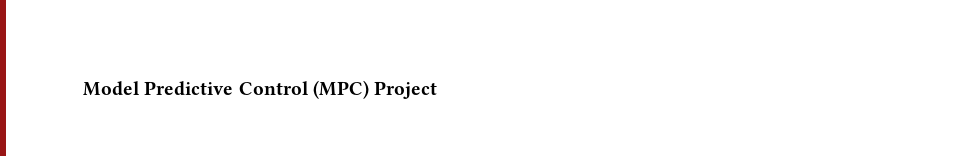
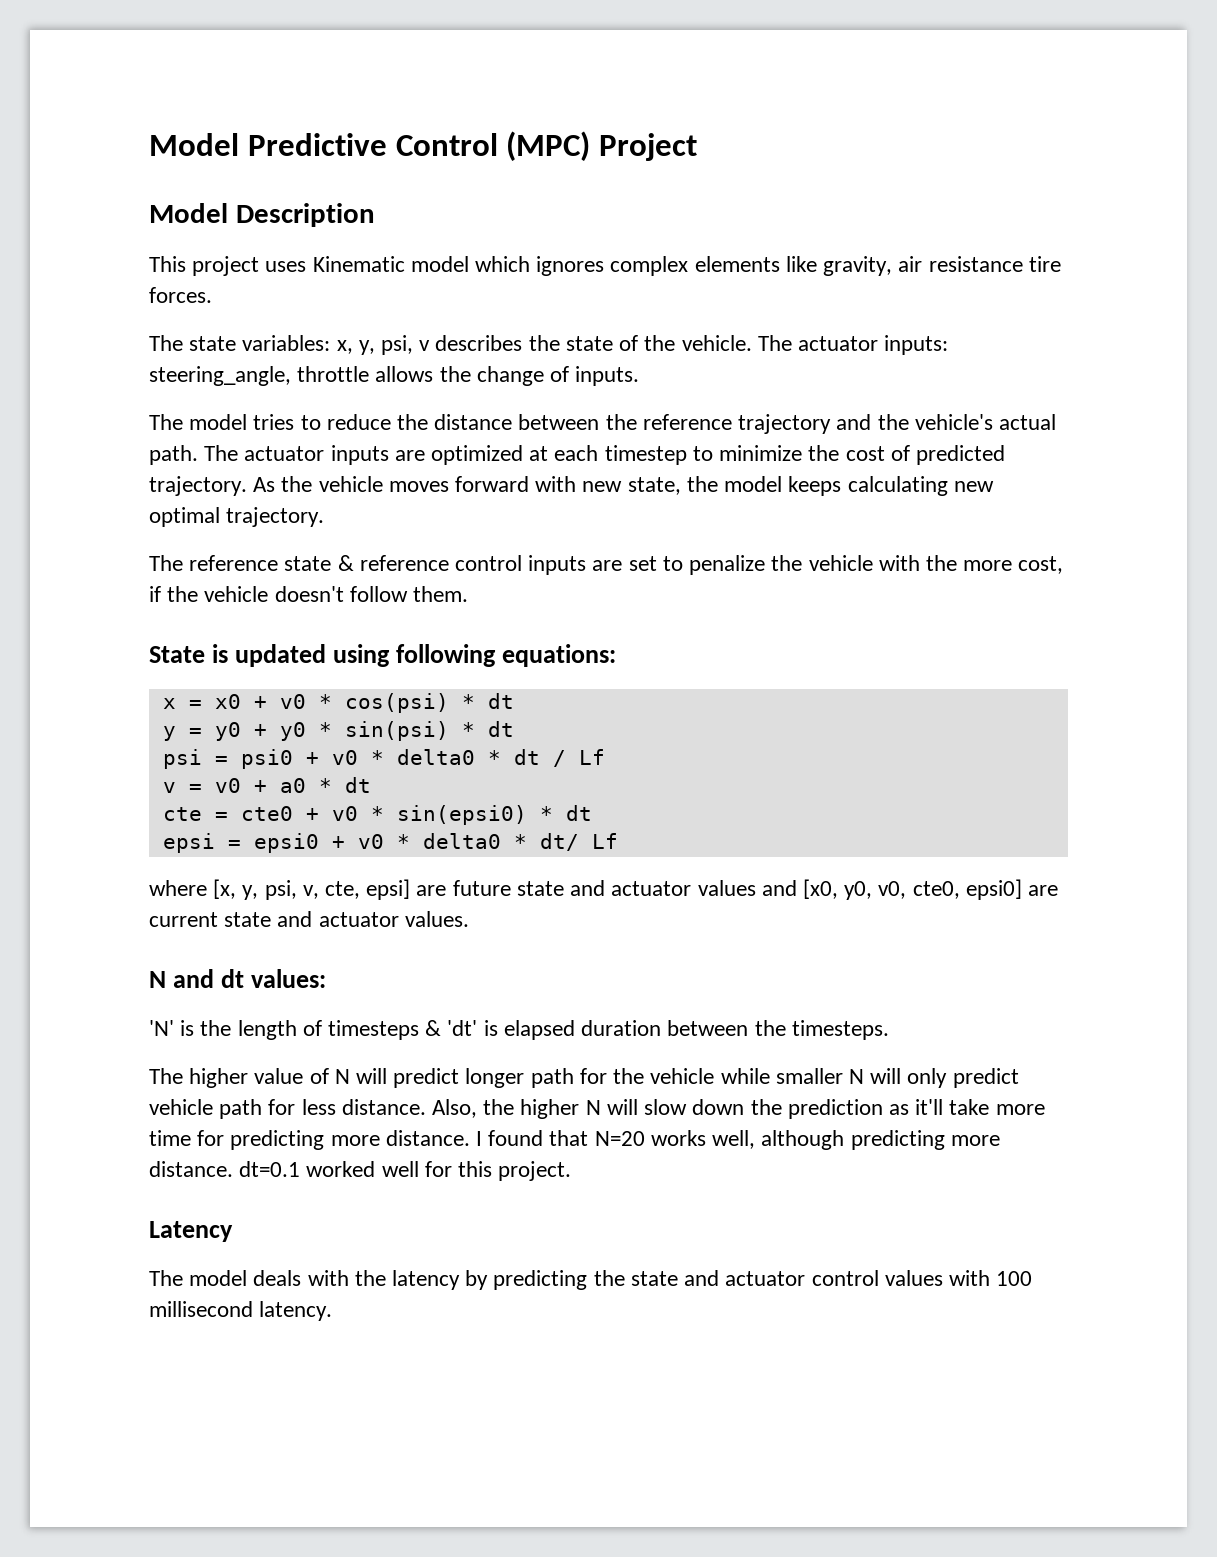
(438, 90) none -> [149,203,375,227] [149,256,1061,276] [149,287,212,303] [149,335,949,355] [149,366,640,386] [149,414,1056,434] [149,445,1005,465] [149,476,994,496] [149,507,325,527] [149,555,1064,575] [149,586,469,602] [149,644,617,667] [162,693,514,713] [162,721,514,741] [162,749,605,769] [162,777,371,793] [162,805,592,825] [162,833,618,853] [149,879,1058,900] [149,911,469,927] [149,969,327,988] [149,1020,889,1040] [149,1068,1019,1088] [149,1099,1045,1119] [149,1130,1000,1150] [149,1161,572,1181] [149,1221,233,1242] [149,1270,1033,1290] [149,1301,333,1321] // Model Description // This project uses Kinematic model which ignores complex elements like gravity, air resistance tire forces. // The state variables: x, y, psi, v describes the state of the vehicle. The actuator inputs: steering_angle, throttle allows the change of inputs. // The model tries to reduce the distance between the reference trajectory and the vehicle's actual path. The actuator inputs are optimized at each timestep to minimize the cost of predicted trajectory. As the vehicle moves forward with new state, the model keeps calculating new optimal trajectory. // The reference state & reference control inputs are set to penalize the vehicle with the more cost, if the vehicle doesn't follow them. // State is updated using following equations: // x = x0 + v0 * cos(psi) * dt // y = y0 + y0 * sin(psi) * dt // psi = psi0 + v0 * delta0 * dt / Lf // v = v0 + a0 * dt // cte = cte0 + v0 * sin(epsi0) * dt // epsi = epsi0 + v0 * delta0 * dt/ Lf // where [x, y, psi, v, cte, epsi] are future state and actuator values and [x0, y0, v0, cte0, epsi0] are current state and actuator values. // N and dt values: // 'N' is the length of timesteps & 'dt' is elapsed duration between the timesteps. // The higher value of N will predict longer path for the vehicle while smaller N will only predict vehicle path for less distance. Also, the higher N will slow down the prediction as it'll take more time for predicting more distance. I found that N=20 works well, although predicting more distance. dt=0.1 worked well for this project. // Latency // The model deals with the latency by predicting the state and actuator control values with 100 millisecond latency.

